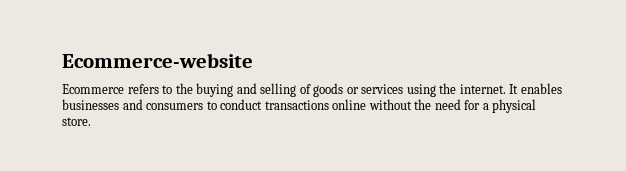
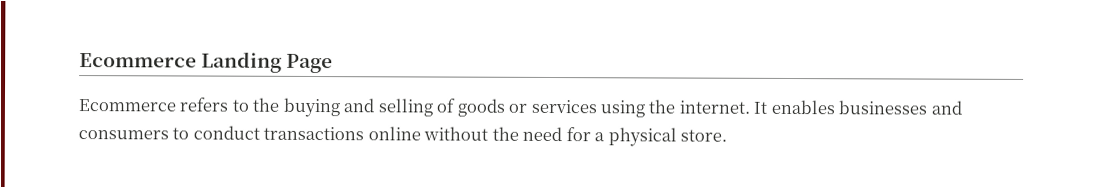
[62,53,253,68] Ecommerce-website -> [79,51,334,74] Ecommerce Landing Page

